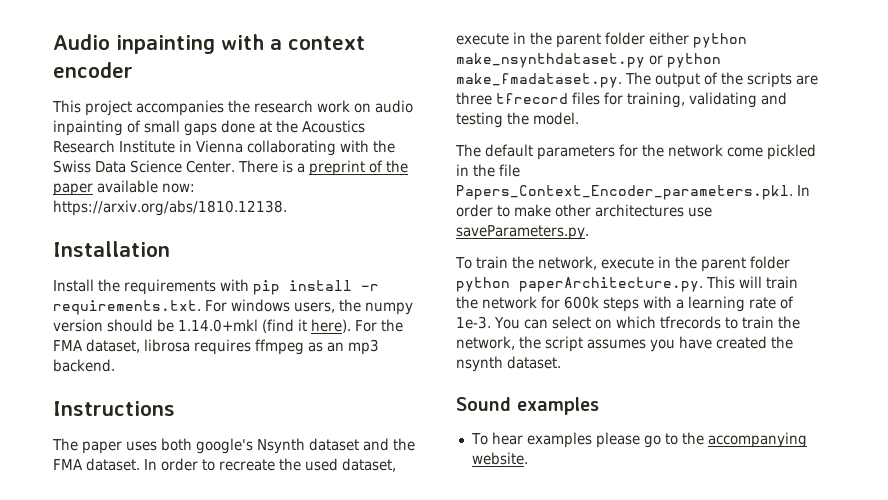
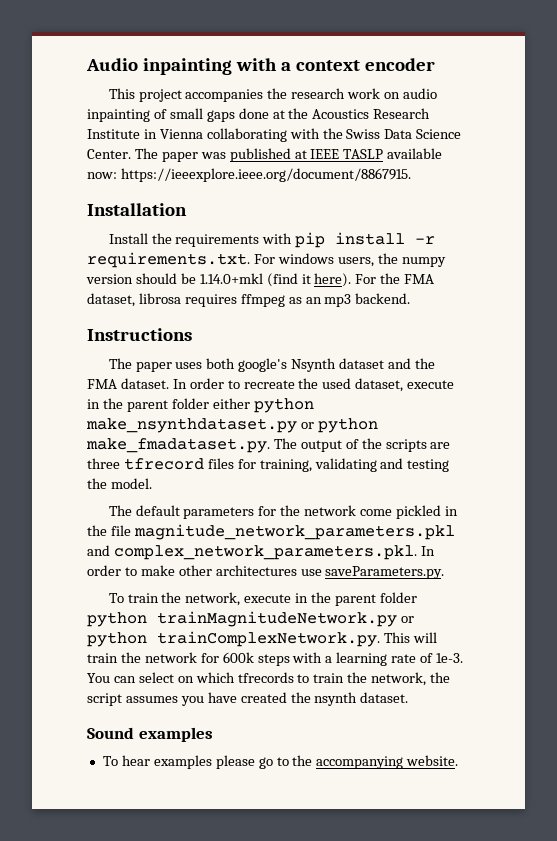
[237,160,408,176] [53,183,93,196] There is a preprint of the paper -> [134,148,384,162] The paper was published at IEEE TASLP
[53,200,287,216] https://arxiv.org/abs/1810.12138. -> [120,168,411,182] https://ieeexplore.ieee.org/document/8867915.
[456,185,793,200] Papers_Context_Encoder_parameters.pkl. -> [133,524,455,540] [87,545,417,560] magnitude_network_parameters.pkl and complex_network_parameters.pkl.
[519,277,703,292] paperArchitecture.py. -> [157,611,414,627] [87,631,380,647] trainMagnitudeNetwork.py or python trainComplexNetwork.py.

